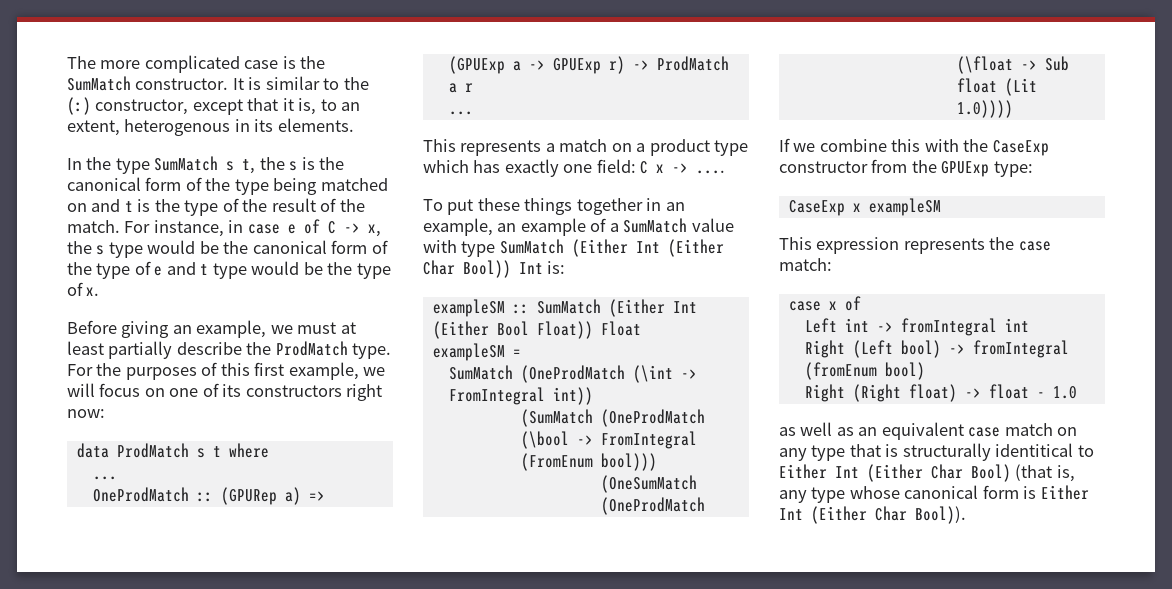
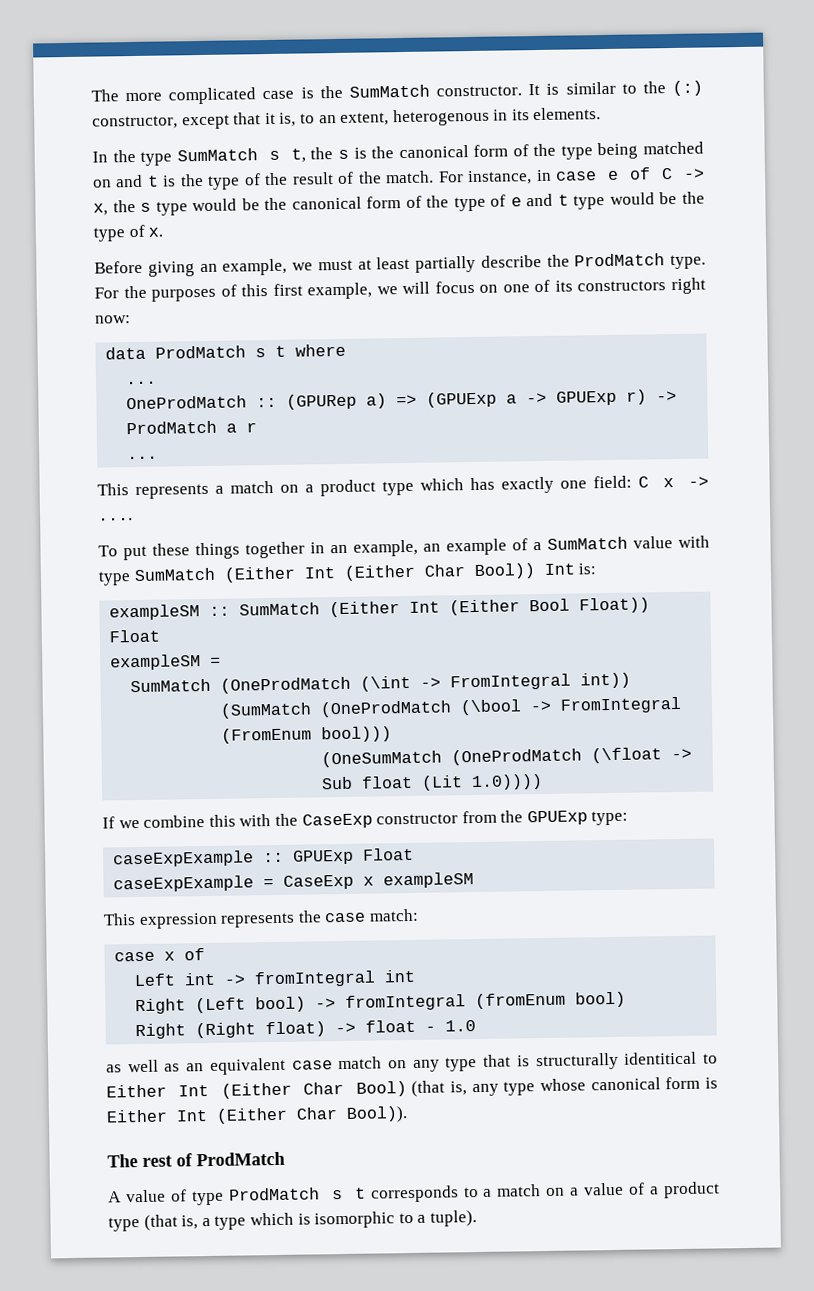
(1033, 169) none -> [113,847,415,868] [113,875,275,893] caseExpExample :: GPUExp Float // caseExpExample =
(966, 515) none -> [107,1151,285,1168] [108,1181,720,1206] [108,1210,477,1232] // The rest of ProdMatch // A value of type ProdMatch s t corresponds to a match on a value of a product type (that is, a type which is isomorphic to a tuple).

